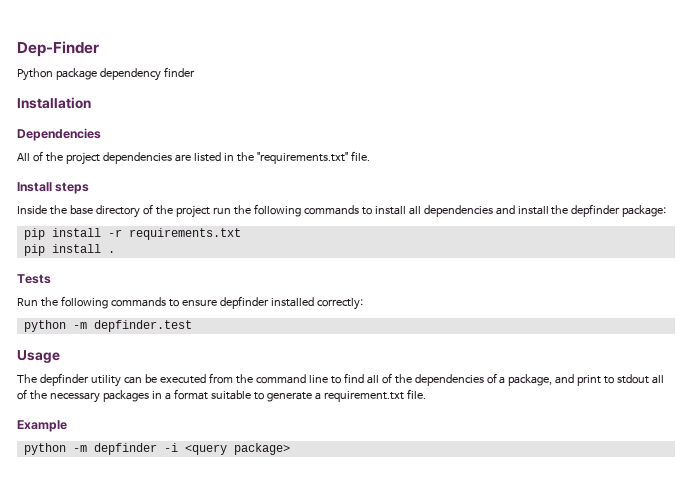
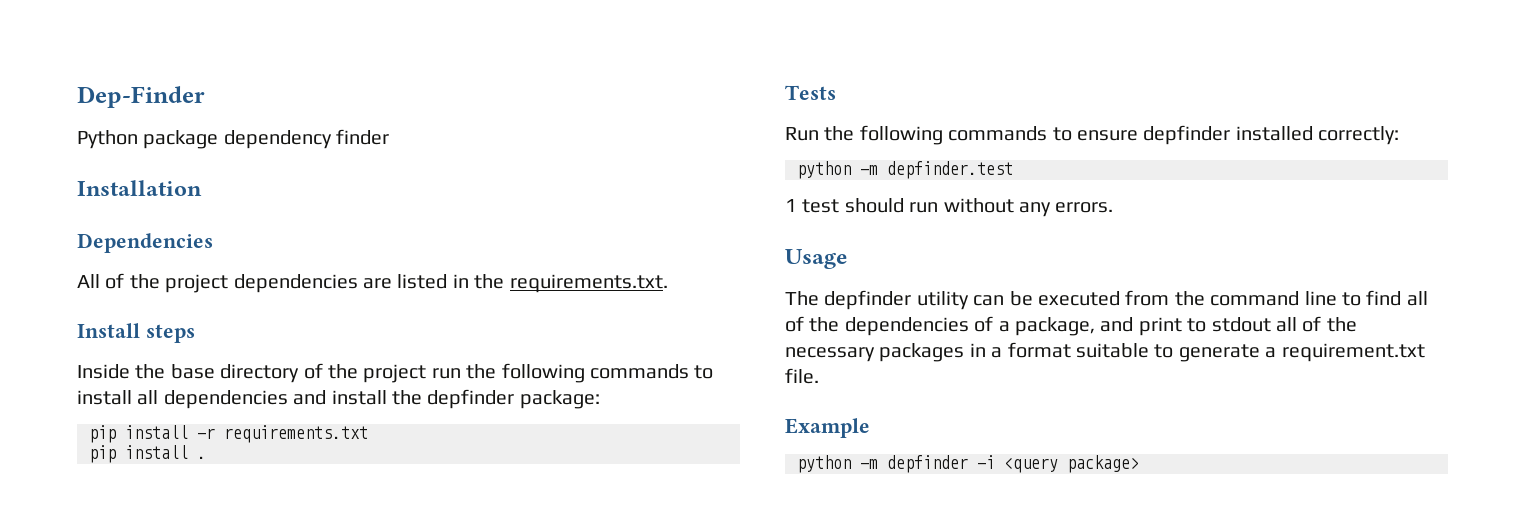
[256,151,370,164] "requirements.txt" file. -> [509,274,668,293] requirements.txt.
(192, 326) none -> [785,198,1114,217] // 1 test should run without any errors.

